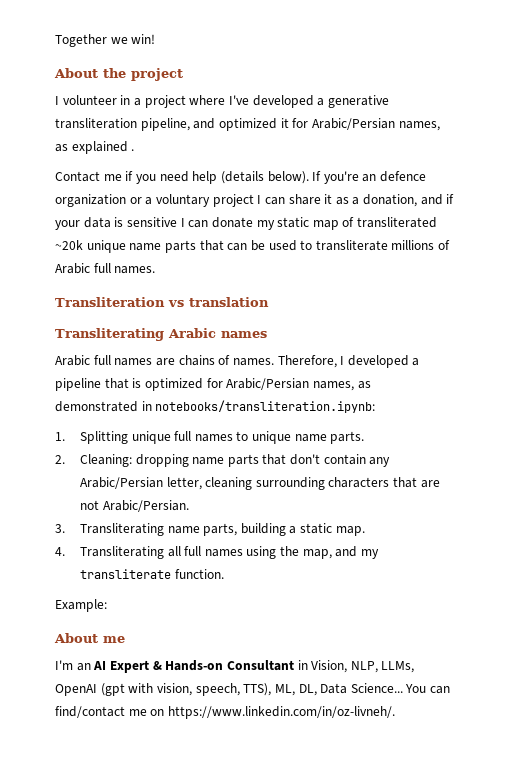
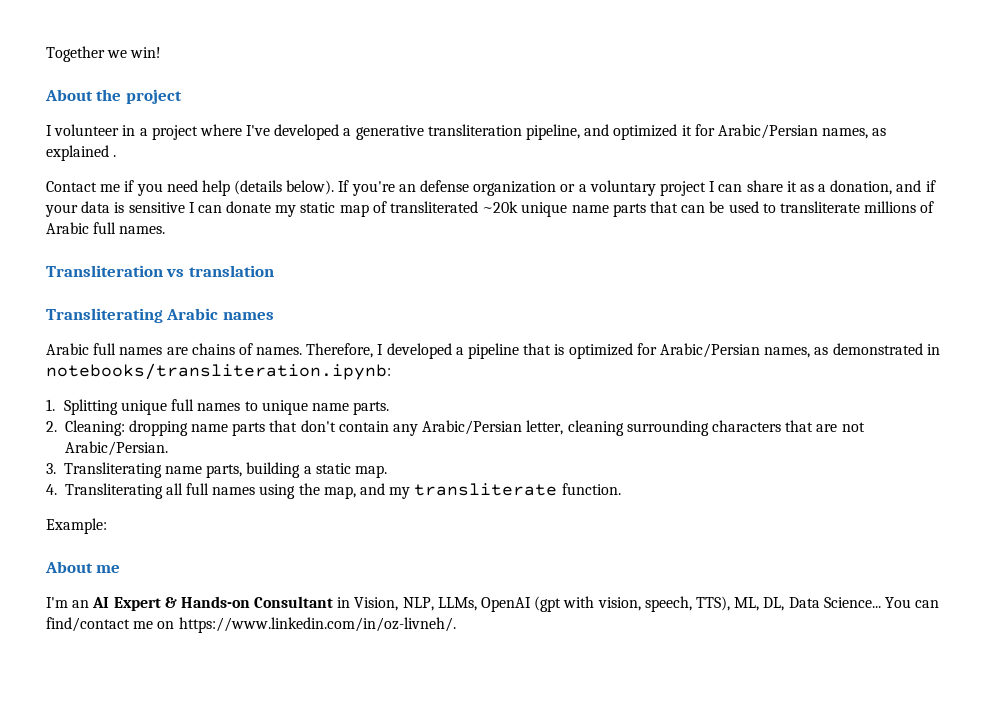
[380,171,427,182] defence -> [420,180,470,192] defense

